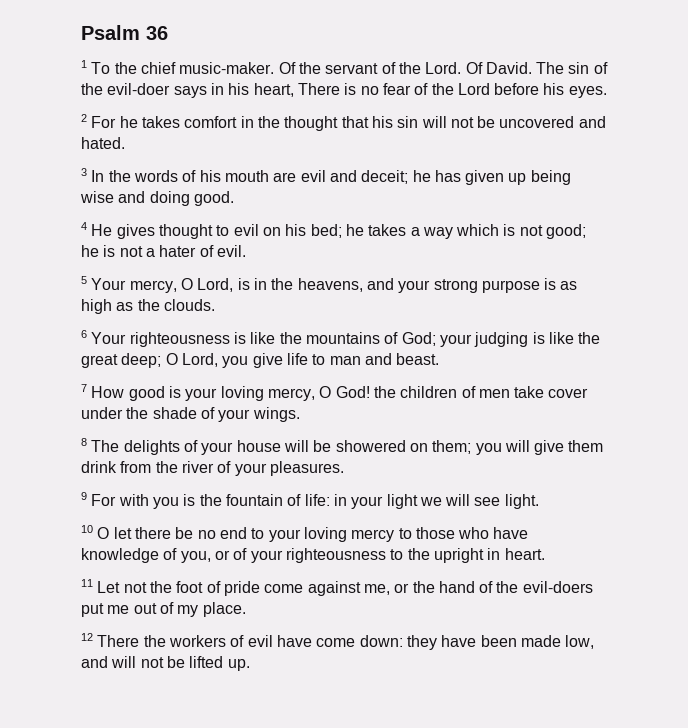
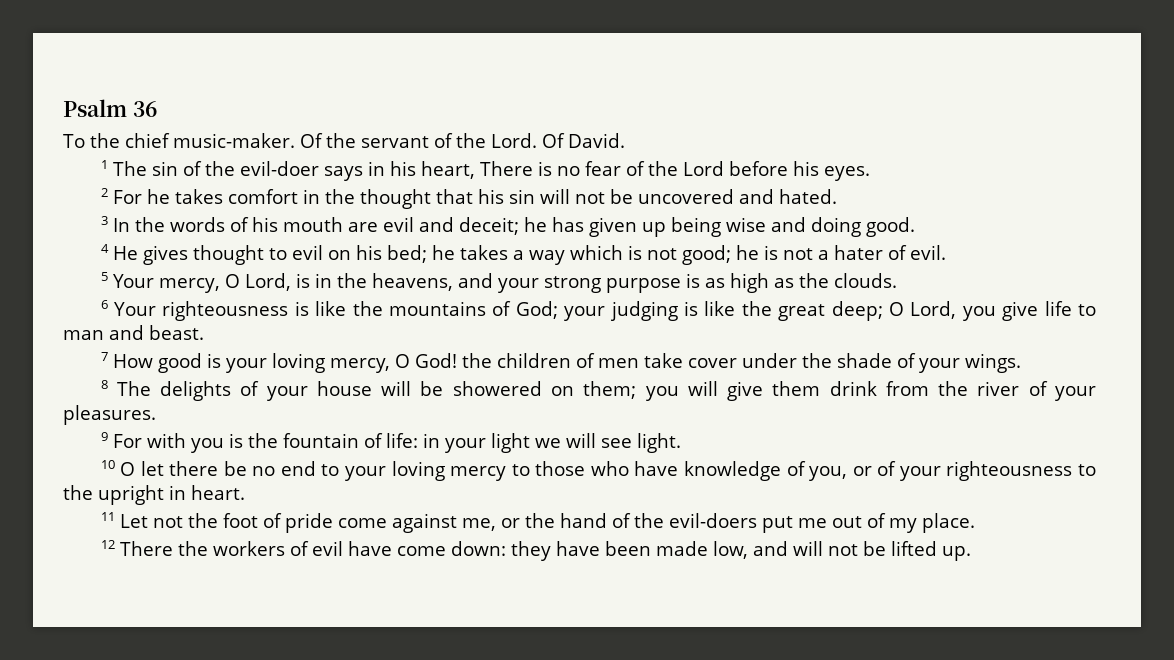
[81,60,87,68] 1 -> (157, 109) none
(532, 68) none -> [100,160,108,169] // 1

